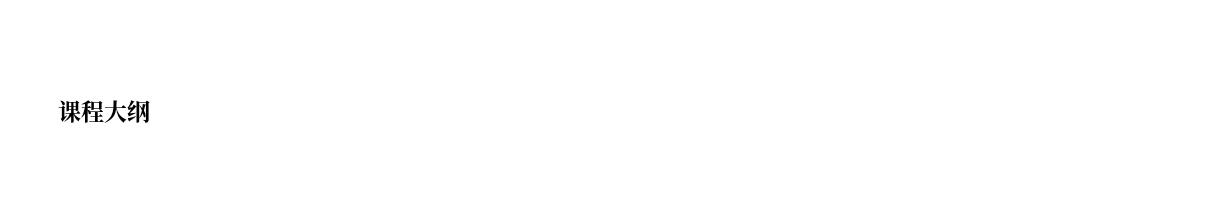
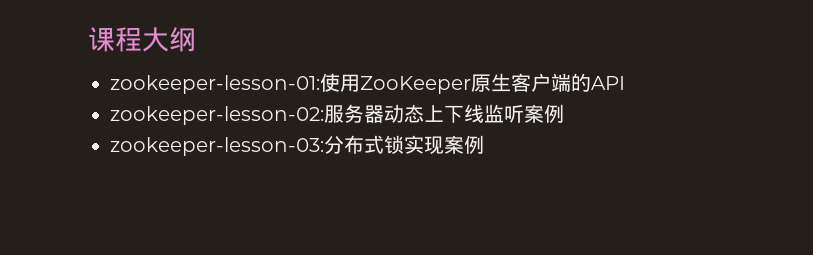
(150, 111) none -> [110,73,625,94] [110,104,564,125] [110,135,484,156] // zookeeper-lesson-01:使用ZooKeeper原生客户端的API // zookeeper-lesson-02:服务器动态上下线监听案例 // zookeeper-lesson-03:分布式锁实现案例

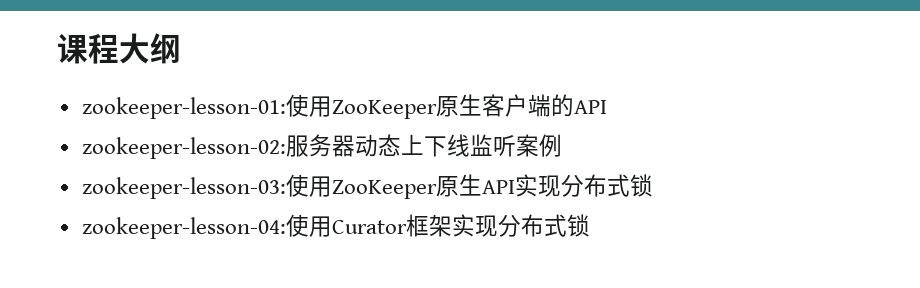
[324,135,484,155] 分布式锁实现案例 -> [285,174,653,199] [81,214,590,239] 使用ZooKeeper原生API实现分布式锁 // zookeeper-lesson-04:使用Curator框架实现分布式锁

